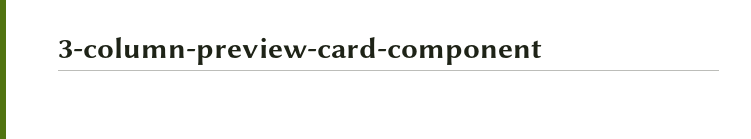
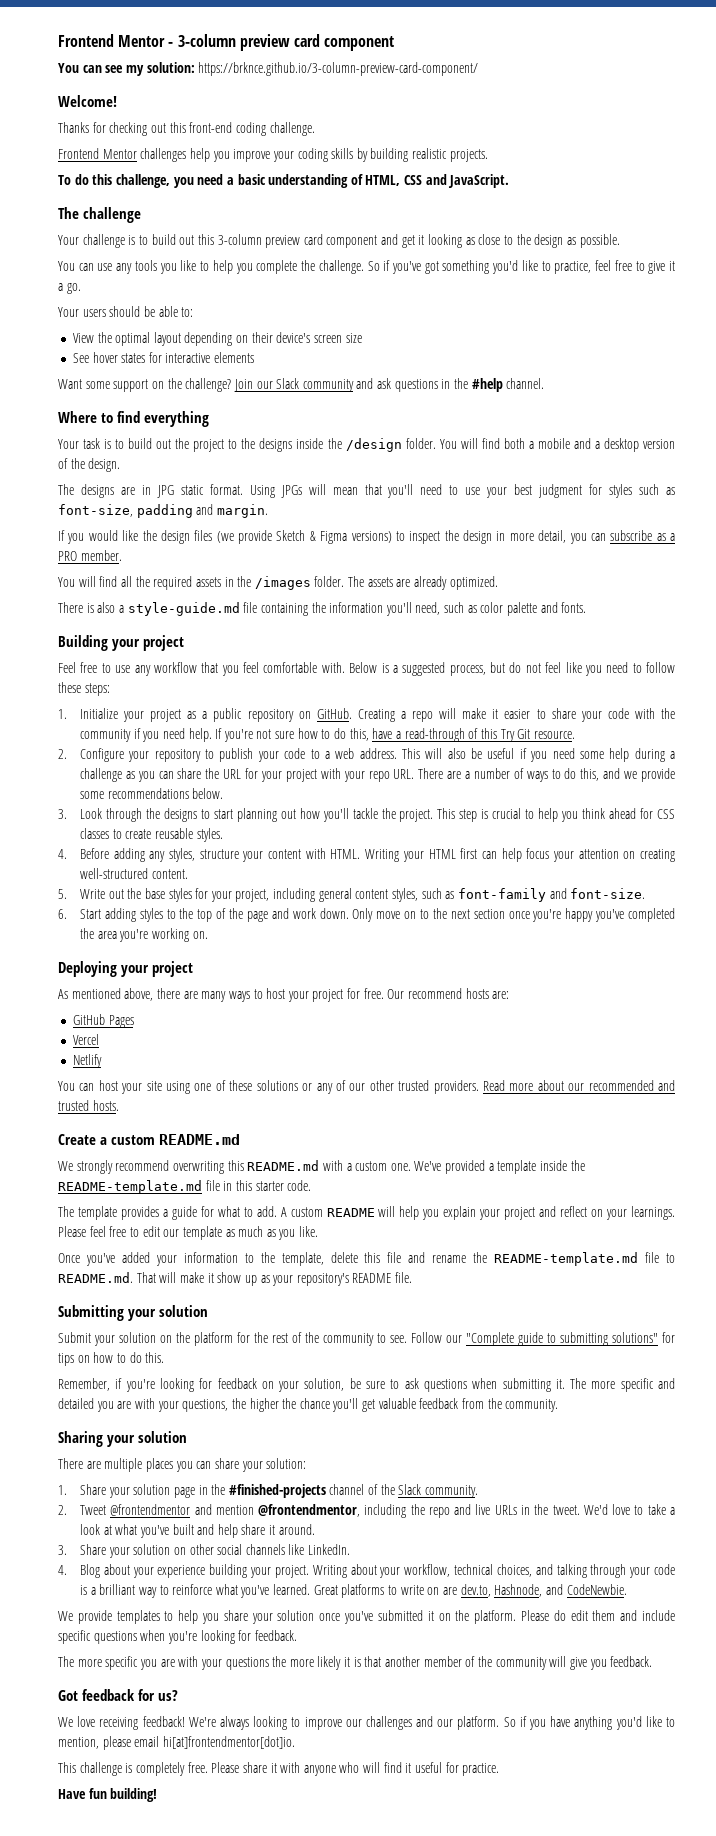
[58,37,542,65] 3-column-preview-card-component -> [58,34,395,51] [58,62,479,76] [58,95,117,107] [58,122,315,136] [58,148,488,162] [58,174,510,188] [58,207,142,223] [58,234,620,248] [58,260,676,274] [58,283,81,294] [58,306,194,317] [72,332,362,346] [72,352,255,363] [58,378,545,392] [58,411,210,427] [58,438,675,452] [58,458,121,472] [58,484,675,498] [58,504,268,518] [58,530,675,544] [58,550,122,561] [58,576,498,590] [58,602,587,616] [58,635,185,651] [58,662,675,676] [58,682,110,696] [58,708,675,722] [79,728,575,742] [58,748,675,762] [79,768,675,782] [79,788,224,799] [58,808,675,822] [79,828,223,842] [58,848,676,862] [79,868,188,879] [58,888,646,902] [58,908,675,922] [79,928,208,942] [58,961,194,977] [58,988,510,1002] [72,1014,134,1028] [72,1034,99,1045] [72,1054,102,1068] [58,1080,676,1094] [58,1100,119,1111] [58,1134,241,1145] [58,1160,585,1174] [58,1180,312,1194] [58,1206,675,1220] [58,1226,319,1240] [58,1252,675,1266] [58,1272,413,1286] [58,1305,209,1321] [58,1332,675,1346] [58,1352,165,1366] [58,1378,675,1392] [58,1398,559,1412] [58,1431,188,1447] [58,1458,307,1472] [58,1484,479,1498] [58,1504,675,1518] [79,1524,315,1538] [58,1544,351,1558] [58,1564,675,1578] [79,1584,627,1598] [58,1610,676,1624] [58,1630,297,1644] [58,1656,653,1670] [58,1689,179,1701] [58,1716,675,1730] [58,1736,295,1750] [58,1762,500,1776] [58,1788,158,1802] Frontend Mentor - 3-column preview card component // You can see my solution: https://brknce.github.io/3-column-preview-card-component/ // Welcome! // Thanks for checking out this front-end coding challenge. // Frontend Mentor challenges help you improve your coding skills by building realistic projects. // To do this challenge, you need a basic understanding of HTML, CSS and JavaScript. // The challenge // Your challenge is to build out this 3-column preview card component and get it looking as close to the design as possible. // You can use any tools you like to help you complete the challenge. So if you've got something you'd like to practice, feel free to give it a go. // Your users should be able to: // View the optimal layout depending on their device's screen size // See hover states for interactive elements // Want some support on the challenge? Join our Slack community and ask questions in the #help channel. // Where to find everything // Your task is to build out the project to the designs inside the /design folder. You will find both a mobile and a desktop version of the design. // The designs are in JPG static format. Using JPGs will mean that you'll need to use your best judgment for styles such as font-size, padding and margin. // If you would like the design files (we provide Sketch & Figma versions) to inspect the design in more detail, you can subscribe as a PRO member. // You will find all the required assets in the /images folder. The assets are already optimized. // There is also a style-guide.md file containing the information you'll need, such as color palette and fonts. // Building your project // Feel free to use any workflow that you feel comfortable with. Below is a suggested process, but do not feel like you need to follow these steps: // 1. Initialize your project as a public repository on GitHub. Creating a repo will make it easier to share your code with the community if you need help. If you're not sure how to do this, have a read-through of this Try Git resource. // 2. Configure your repository to publish your code to a web address. This will also be useful if you need some help during a challenge as you can share the URL for your project with your repo URL. There are a number of ways to do this, and we provide some recommendations below. // 3. Look through the designs to start planning out how you'll tackle the project. This step is crucial to help you think ahead for CSS classes to create reusable styles. // 4. Before adding any styles, structure your content with HTML. Writing your HTML first can help focus your attention on creating well-structured content. // 5. Write out the base styles for your project, including general content styles, such as font-family and font-size. // 6. Start adding styles to the top of the page and work down. Only move on to the next section once you're happy you've completed the area you're working on. // Deploying your project // As mentioned above, there are many ways to host your project for free. Our recommend hosts are: // GitHub Pages // Vercel // Netlify // You can host your site using one of these solutions or any of our other trusted providers. Read more about our recommended and trusted hosts. // Create a custom README.md // We strongly recommend overwriting this README.md with a custom one. We've provided a template inside the README-template.md file in this starter code. // The template provides a guide for what to add. A custom README will help you explain your project and reflect on your learnings. Please feel free to edit our template as much as you like. // Once you've added your information to the template, delete this file and rename the README-template.md file to README.md. That will make it show up as your repository's README file. // Submitting your solution // Submit your solution on the platform for the rest of the community to see. Follow our "Complete guide to submitting solutions" for tips on how to do this. // Remember, if you're looking for feedback on your solution, be sure to ask questions when submitting it. The more specific and detailed you are with your questions, the higher the chance you'll get valuable feedback from the community. // Sharing your solution // There are multiple places you can share your solution: // 1. Share your solution page in the #finished-projects channel of the Slack community. // 2. Tweet @frontendmentor and mention @frontendmentor, including the repo and live URLs in the tweet. We'd love to take a look at what you've built and help share it around. // 3. Share your solution on other social channels like LinkedIn. // 4. Blog about your experience building your project. Writing about your workflow, technical choices, and talking through your code is a brilliant way to reinforce what you've learned. Great platforms to write on are dev.to, Hashnode, and CodeNewbie. // We provide templates to help you share your solution once you've submitted it on the platform. Please do edit them and include specific questions when you're looking for feedback. // The more specific you are with your questions the more likely it is that another member of the community will give you feedback. // Got feedback for us? // We love receiving feedback! We're always looking to improve our challenges and our platform. So if you have anything you'd like to mention, please email hi[at]frontendmentor[dot]io. // This challenge is completely free. Please share it with anyone who will find it useful for practice. // Have fun building!

